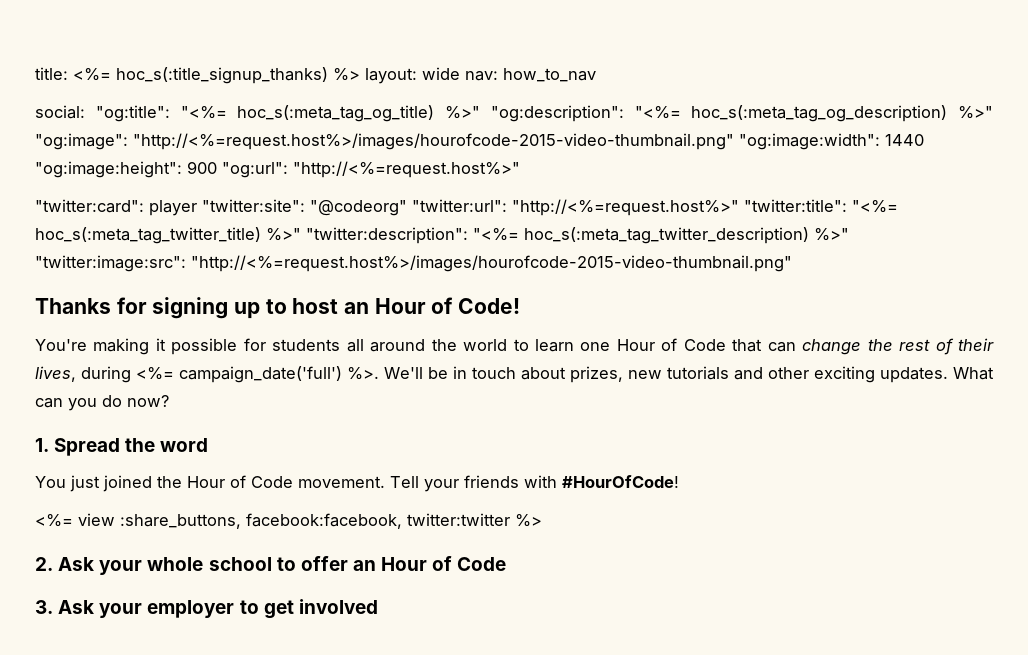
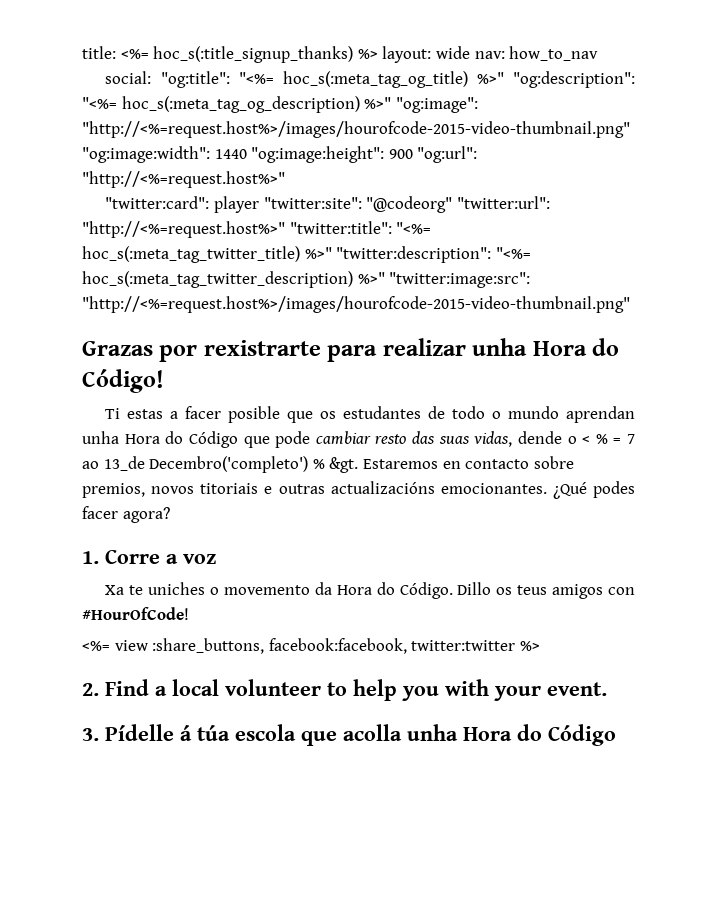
[35,297,521,319] [35,338,995,355] [35,366,994,383] [35,395,169,411] [35,438,209,456] [35,475,557,492] Thanks for signing up to host an Hour of Code! // You're making it possible for students all around the world to learn one Hour of Code that can change the rest of their lives, during <%= campaign_date('full') %>. We'll be in touch about prizes, new tutorials and other exciting updates. What can you do now? // 1. Spread the word // You just joined the Hour of Code movement. Tell your friends with -> [82,338,620,362] [82,369,164,393] [105,406,635,423] [82,431,635,448] [82,456,574,473] [82,481,635,499] [82,506,170,523] [82,549,217,564] [105,582,636,599] Grazas por rexistrarte para realizar unha Hora do Código! // Ti estas a facer posible que os estudantes de todo o mundo aprendan unha Hora do Código que pode cambiar resto das suas vidas, dende o < % = 7 ao 13_de Decembro('completo') % &gt. Estaremos en contacto sobre premios, novos titoriais e outras actualizacións emocionantes. ¿Qué podes facer agora? // 1. Corre a voz // Xa te uniches o movemento da Hora do Código. Dillo os teus amigos con
[58,556,507,575] [35,599,378,619] Ask your whole school to offer an Hour of Code // 3. Ask your employer to get involved -> [105,679,607,701] [82,724,616,746] Find a local volunteer to help you with your event. // 3. Pídelle á túa escola que acolla unha Hora do Código

